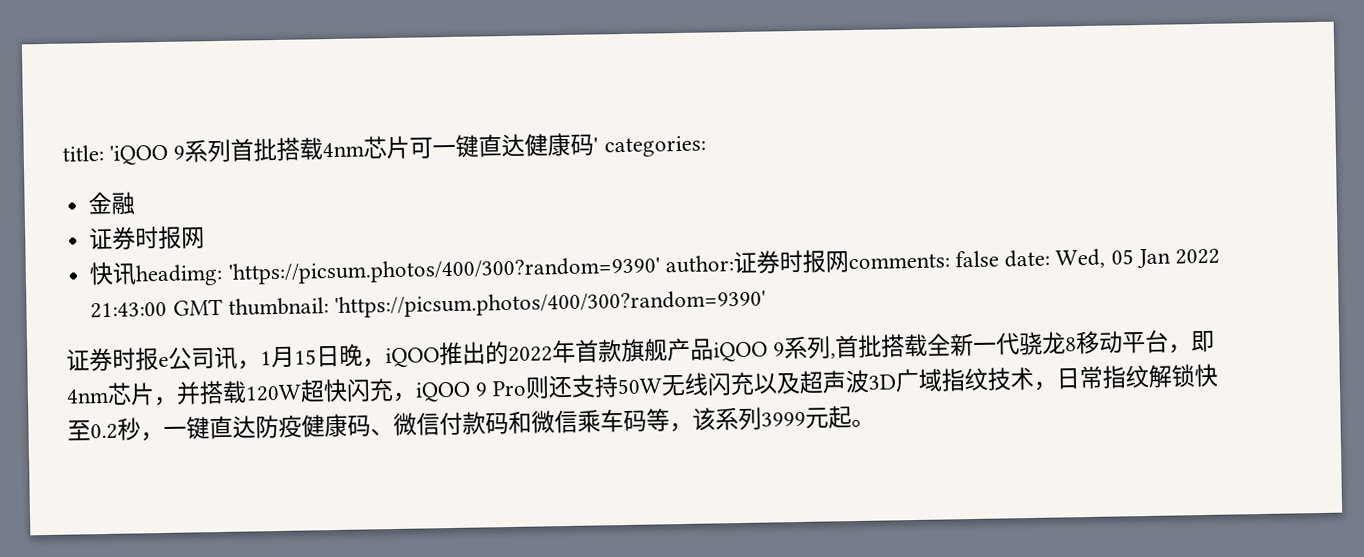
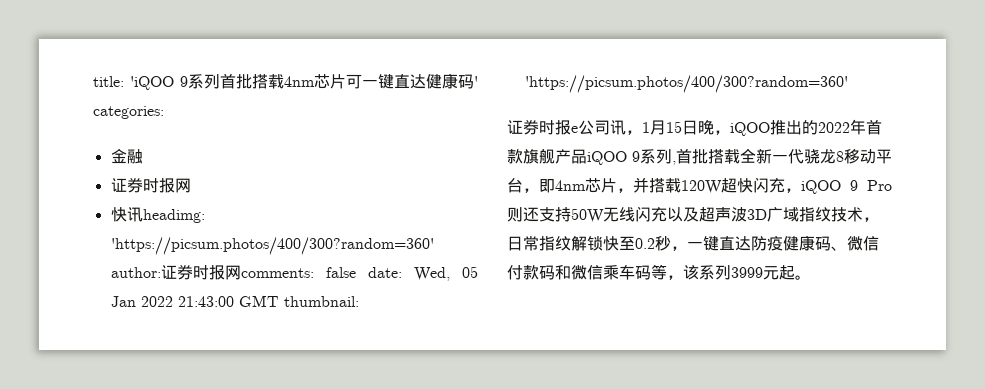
[227,256,660,285] 'https://picsum.photos/400/300?random=9390' -> [110,237,434,255] 'https://picsum.photos/400/300?random=360'
[333,289,766,319] 'https://picsum.photos/400/300?random=9390' -> [524,75,848,93] 'https://picsum.photos/400/300?random=360'

